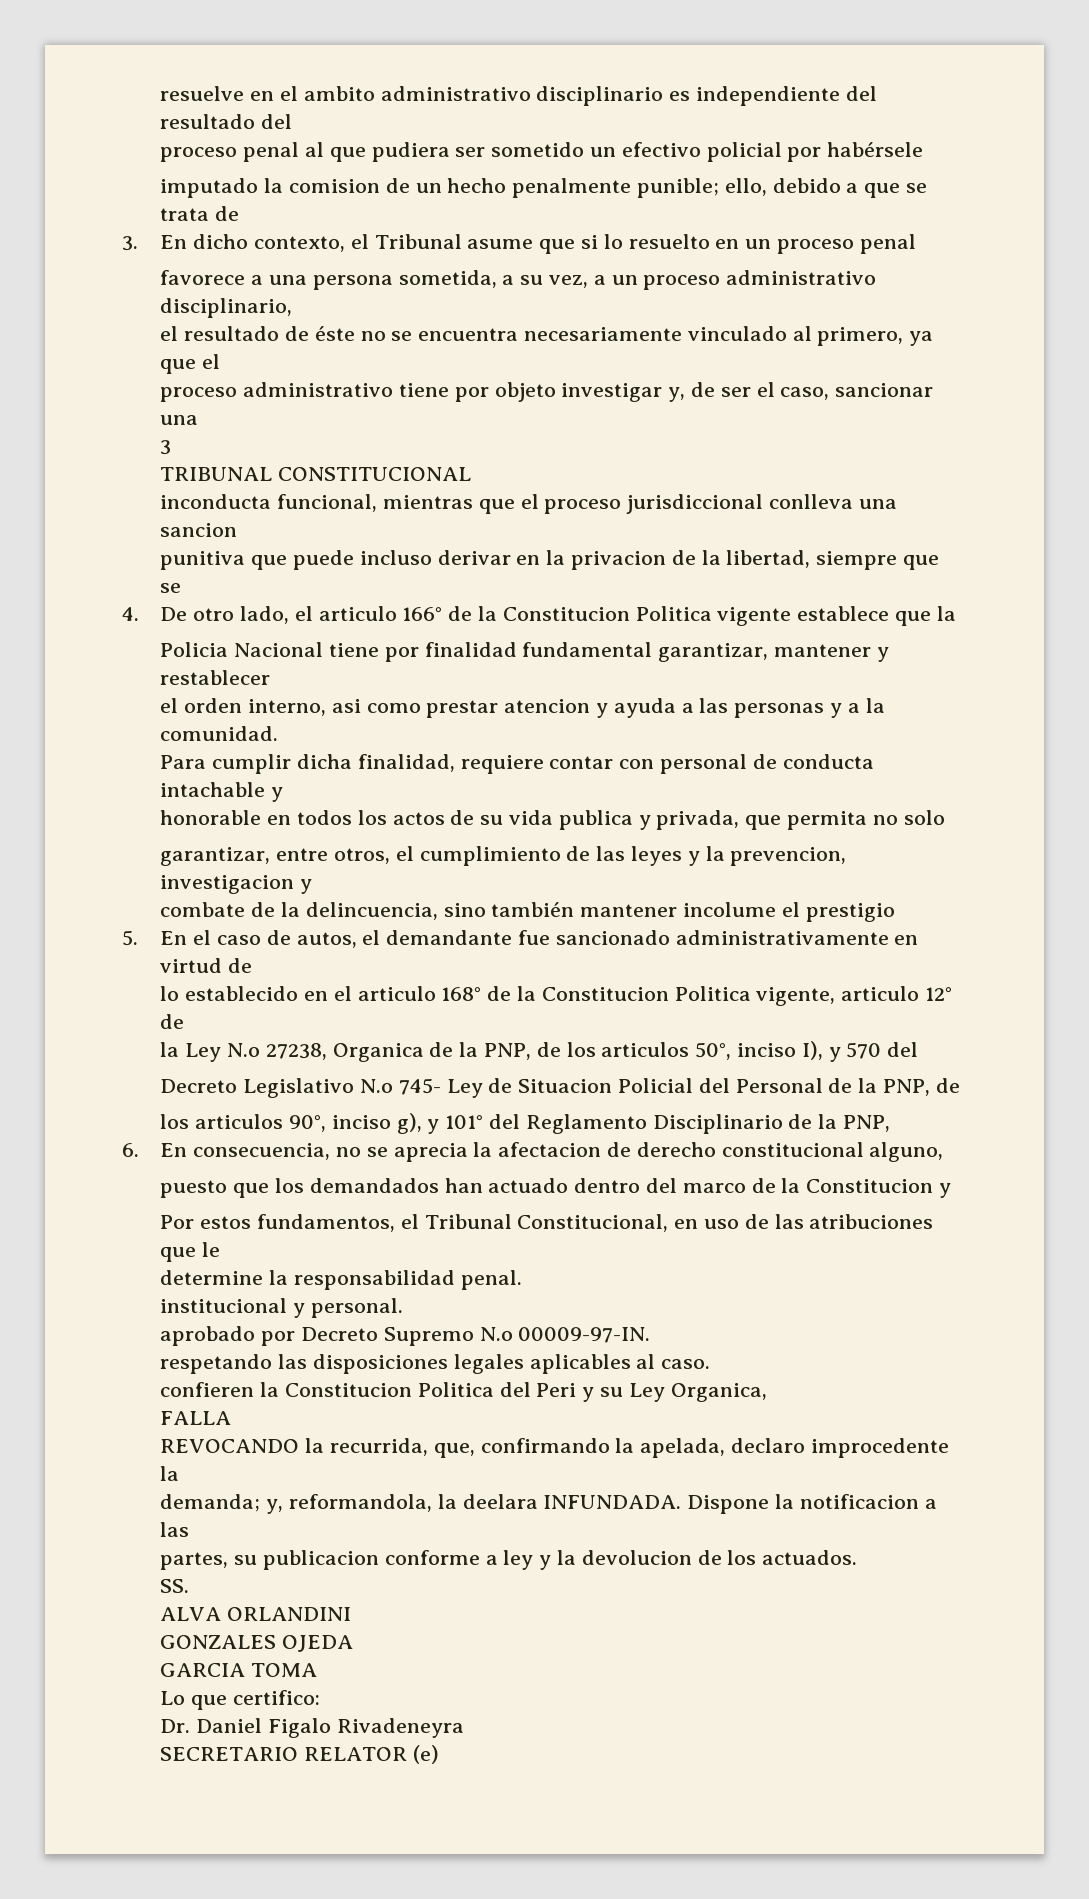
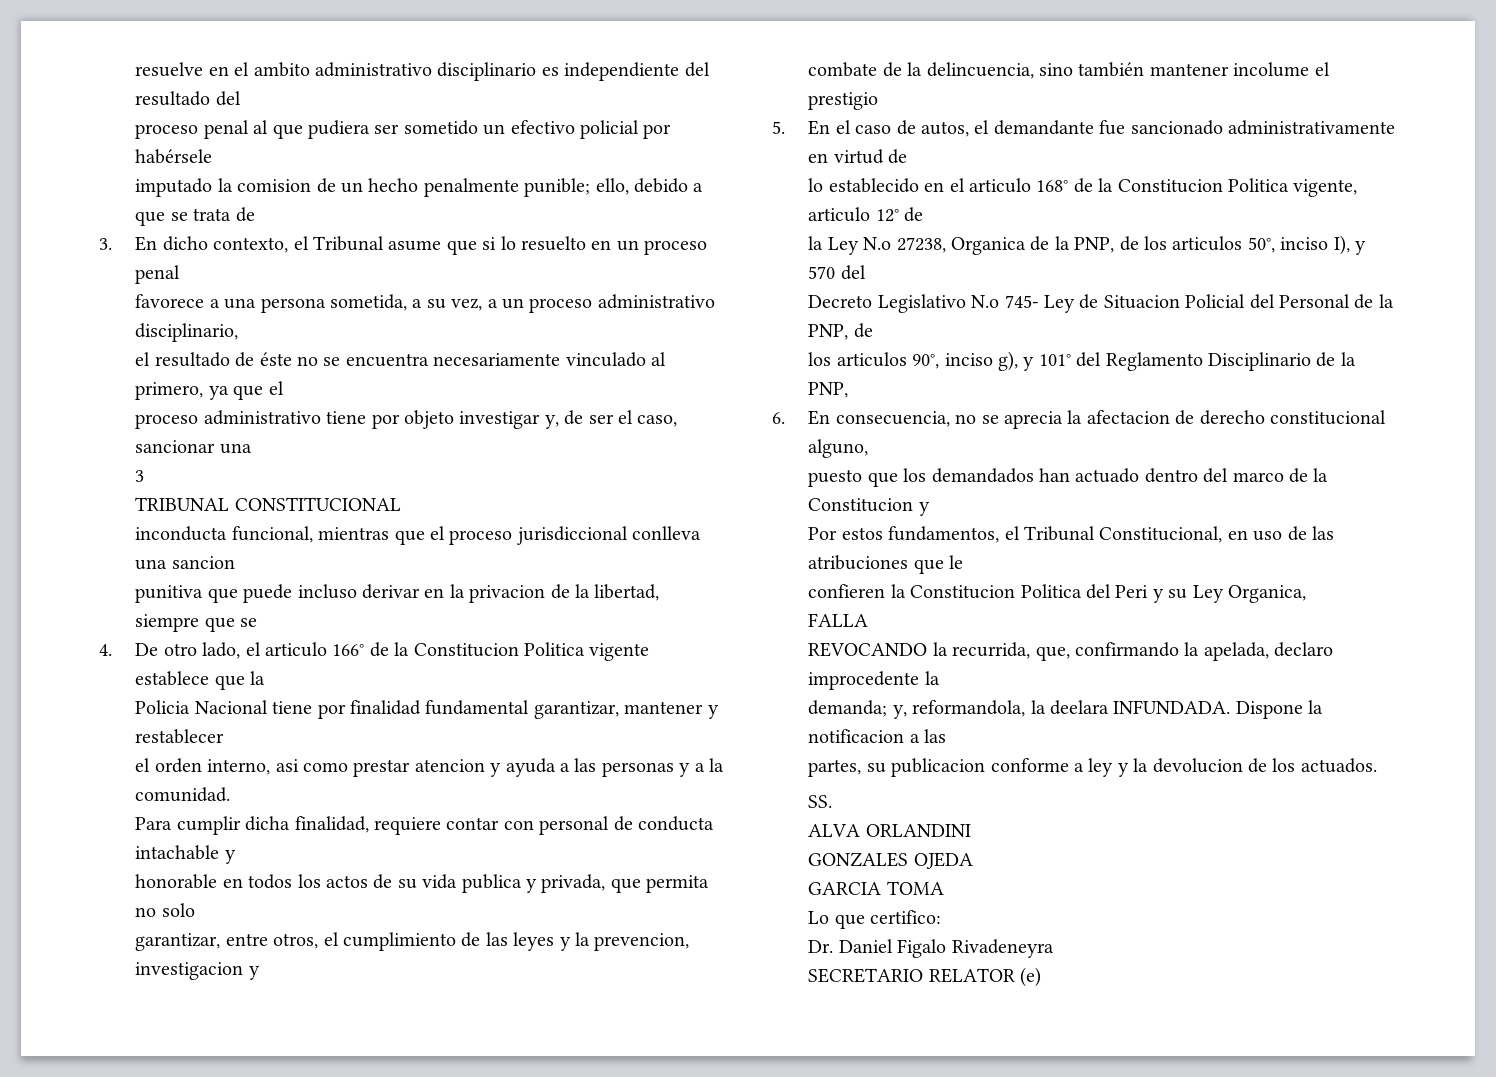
[160,1270,522,1290] [160,1298,403,1318] [160,1326,651,1346] [160,1354,711,1374] // determine la responsabilidad penal. // institucional y personal. // aprobado por Decreto Supremo N.o 00009-97-IN. // respetando las disposiciones legales aplicables al caso. -> (964, 562) none

